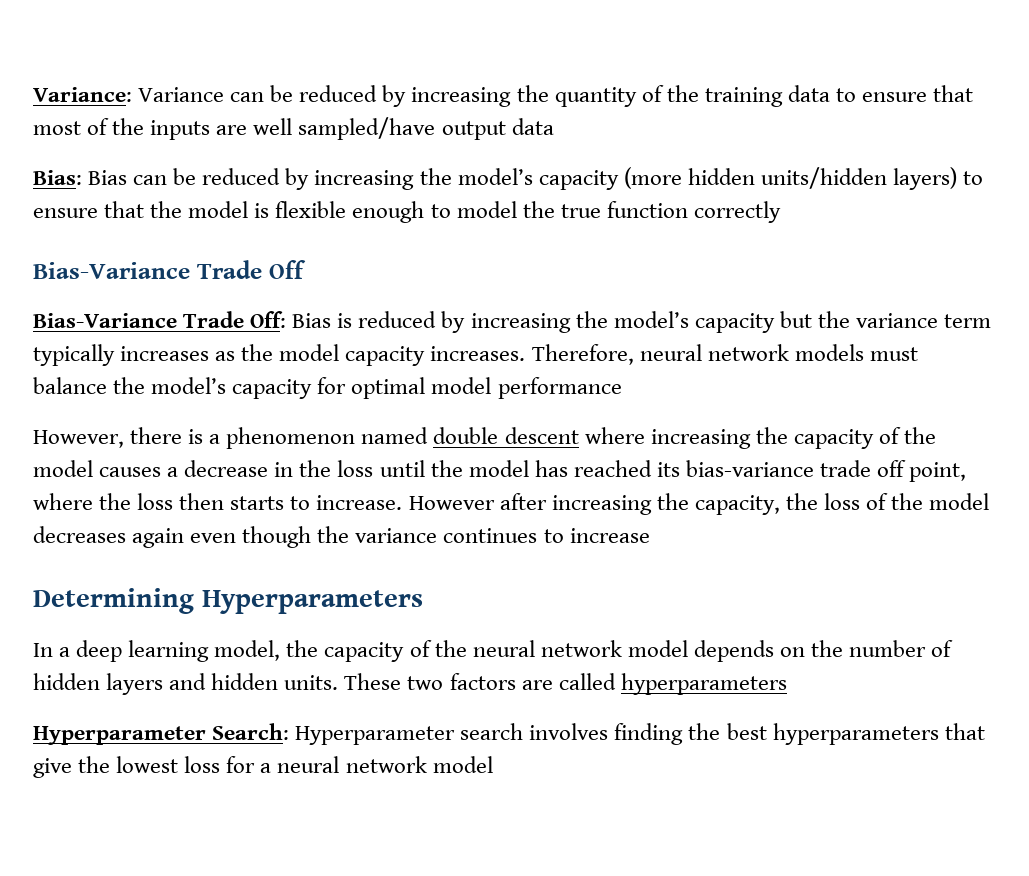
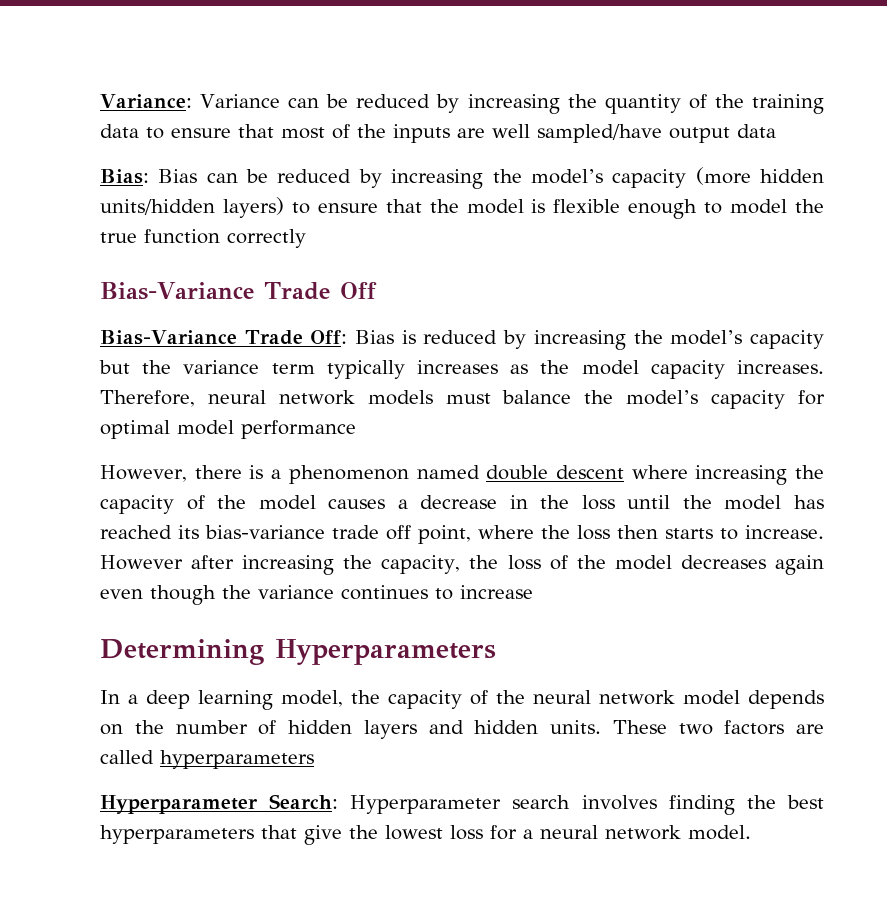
[432,756,493,773] model -> [688,825,751,840] model.

